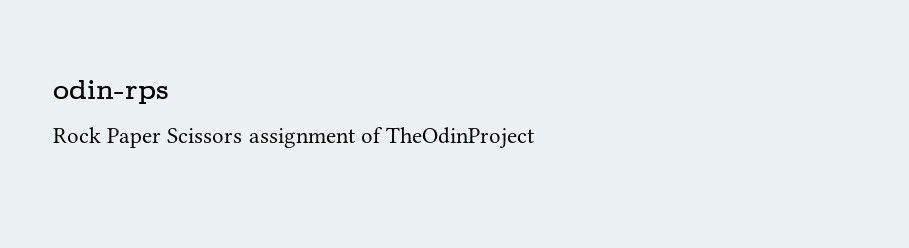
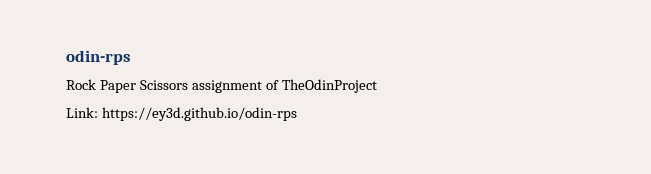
(535, 138) none -> [66,107,297,121] // Link: https://ey3d.github.io/odin-rps

